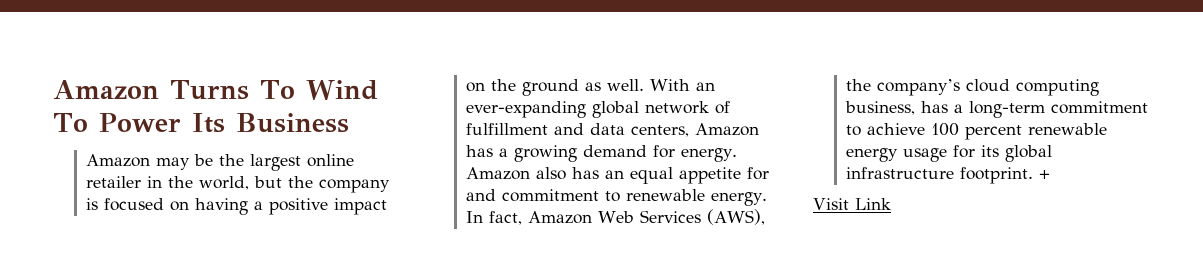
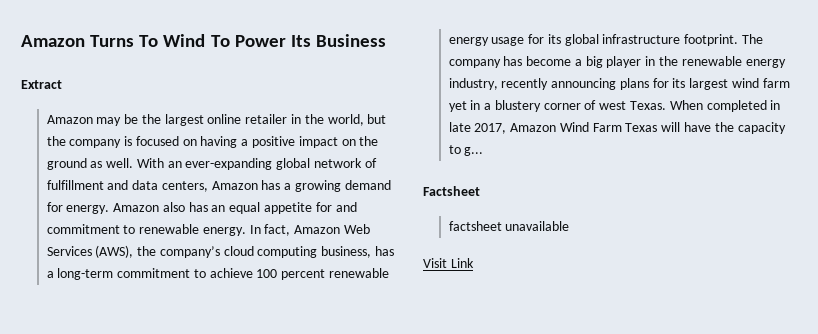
(349, 123) none -> [21,80,62,89] // Extract
[1039,170,1051,179] + -> [742,34,764,44] [448,56,786,68] [448,78,790,90] [448,100,781,112] [448,122,786,134] [448,145,484,156] [423,186,480,196] [448,221,570,231] The company has become a big player in the renewable energy industry, recently announcing plans for its largest wind farm yet in a blustery corner of west Texas. When completed in late 2017, Amazon Wind Farm Texas will have the capacity to g... // Factsheet // factsheet unavailable

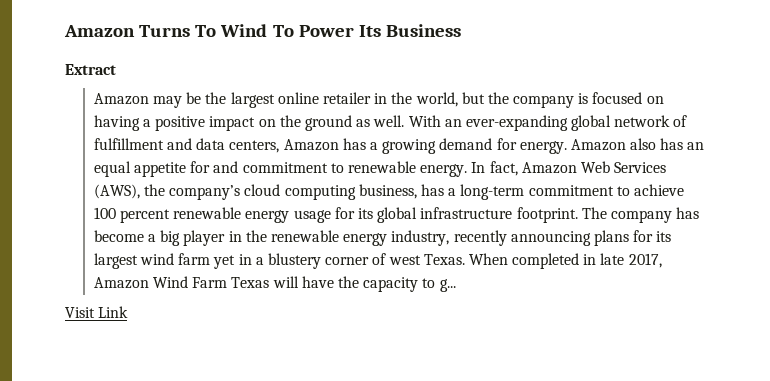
[423,186,480,196] [448,221,570,231] // Factsheet // factsheet unavailable -> (456, 285) none

